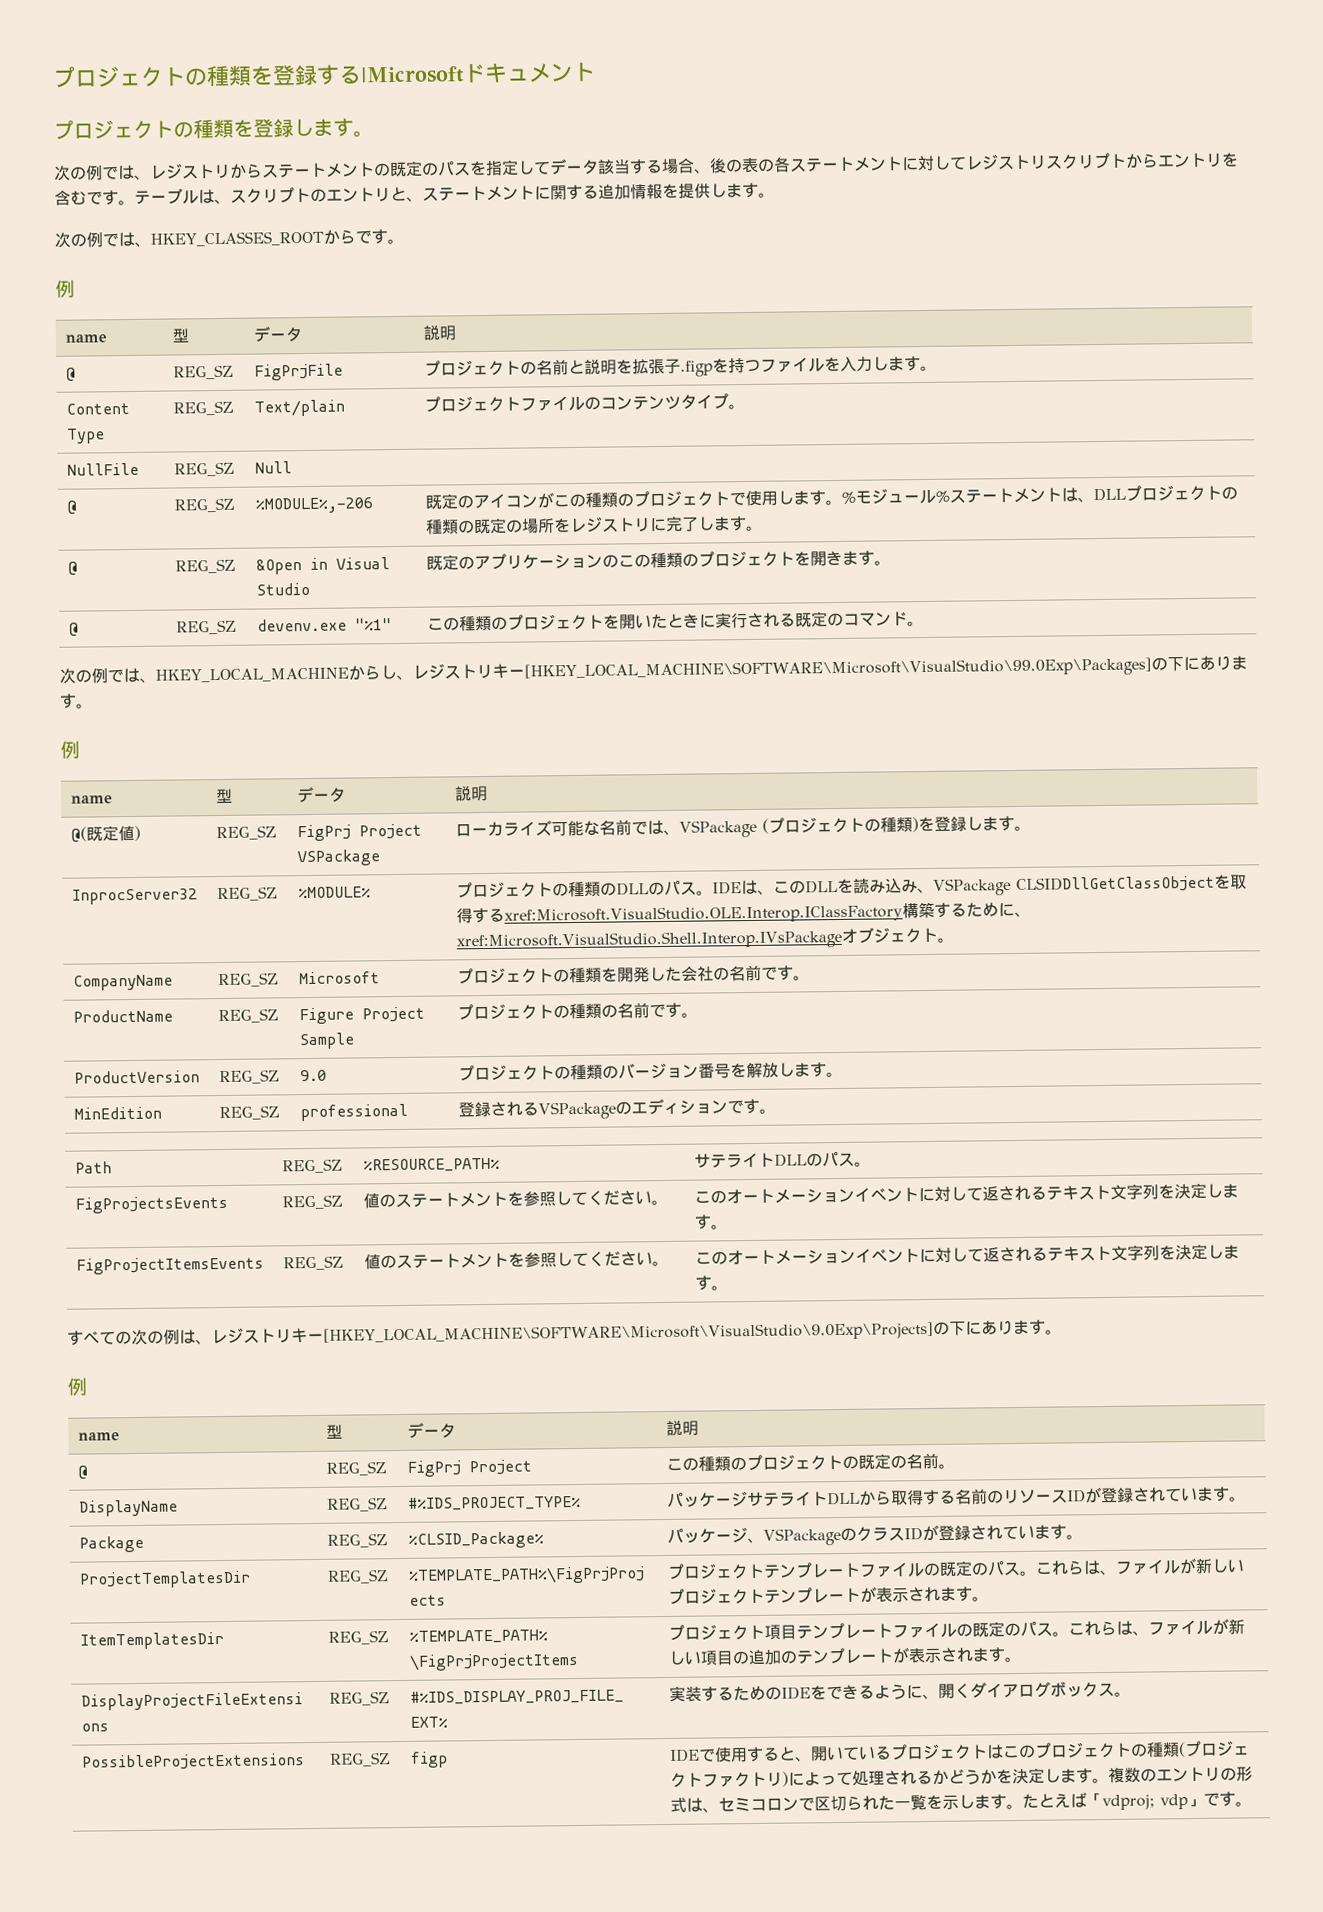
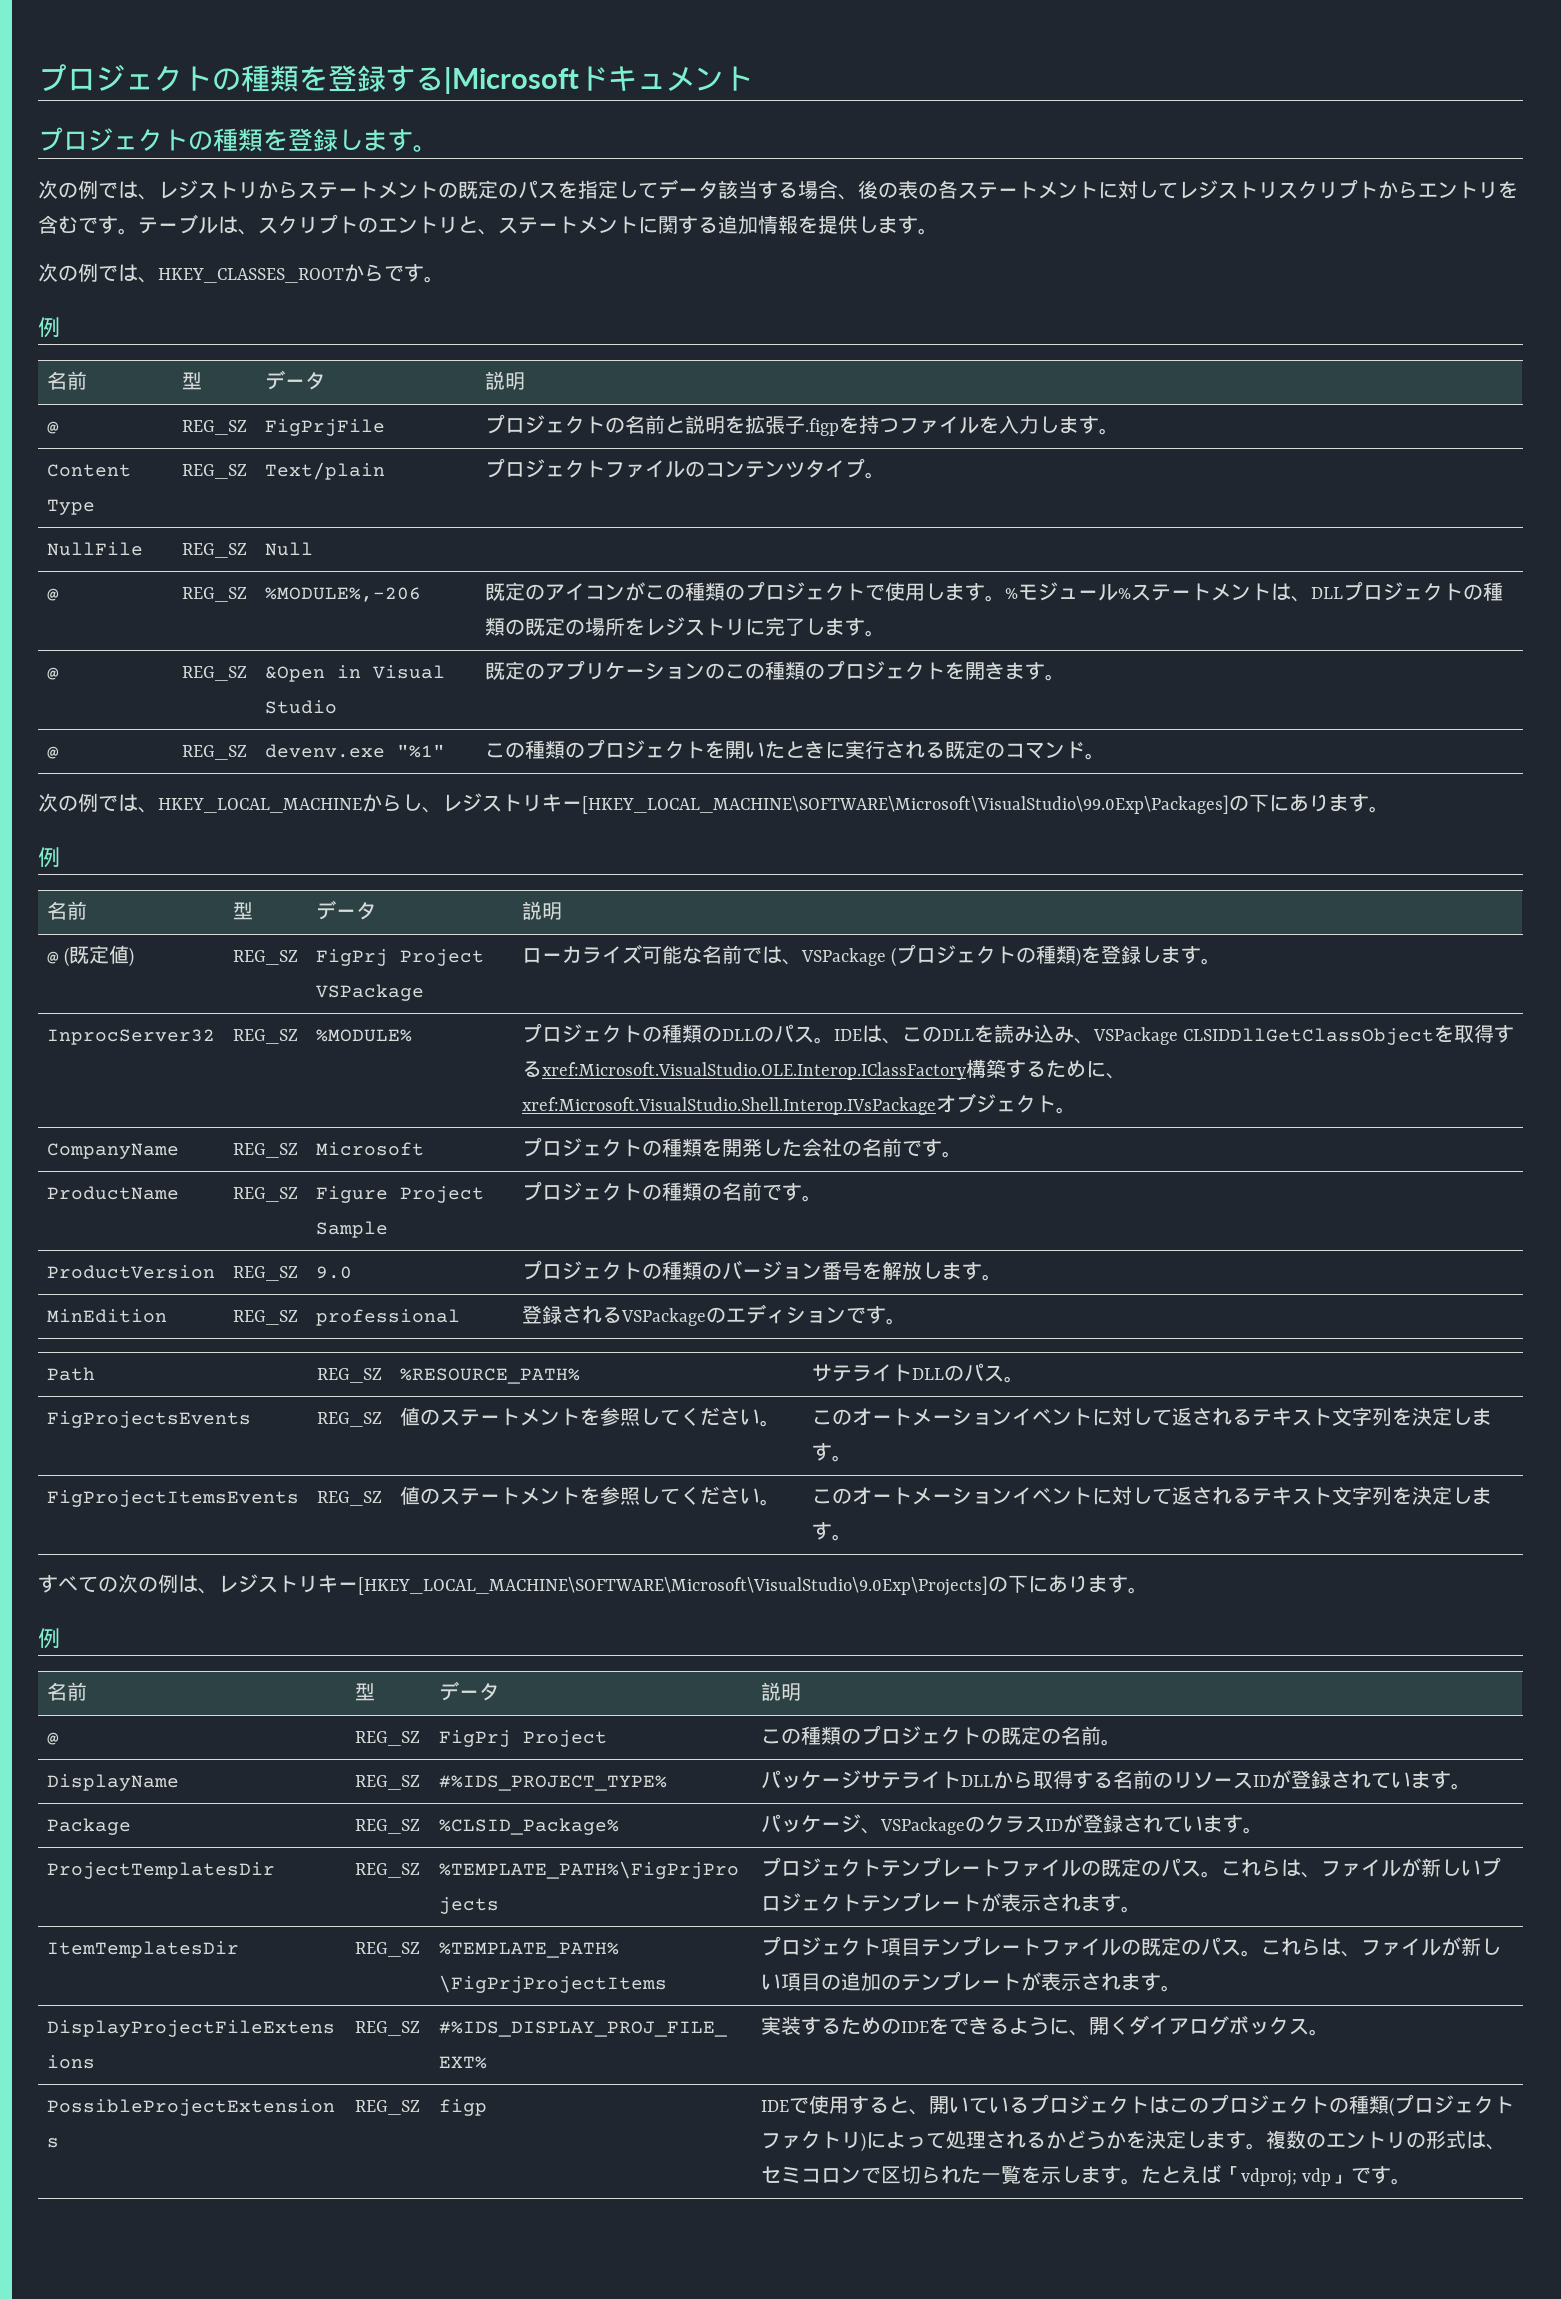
[64,334,108,343] name -> [46,371,87,390] 名前
[70,795,113,804] [215,788,233,804] [296,786,346,803] [454,785,488,802] [70,826,87,843] name | 型 | データ | 説明 // @( -> [46,901,87,920] [232,902,253,920] [315,900,376,920] [521,901,562,920] [46,947,70,967] 名前 | 型 | データ | 説明 // @ (
[77,1432,120,1441] name -> [46,1682,87,1701] 名前

